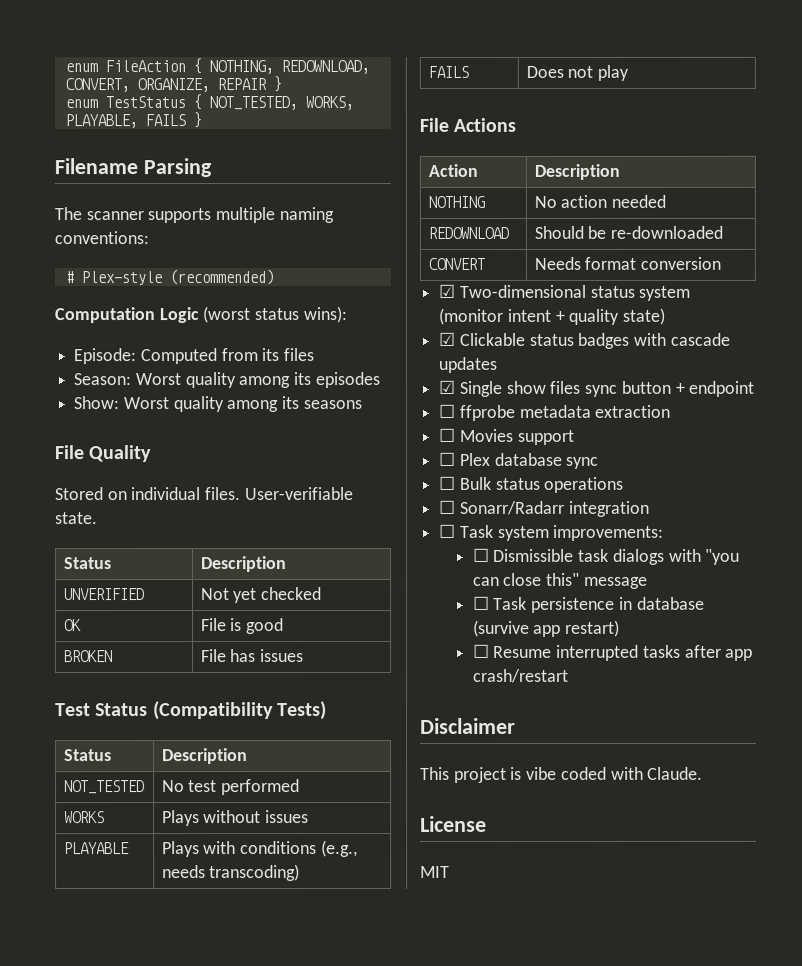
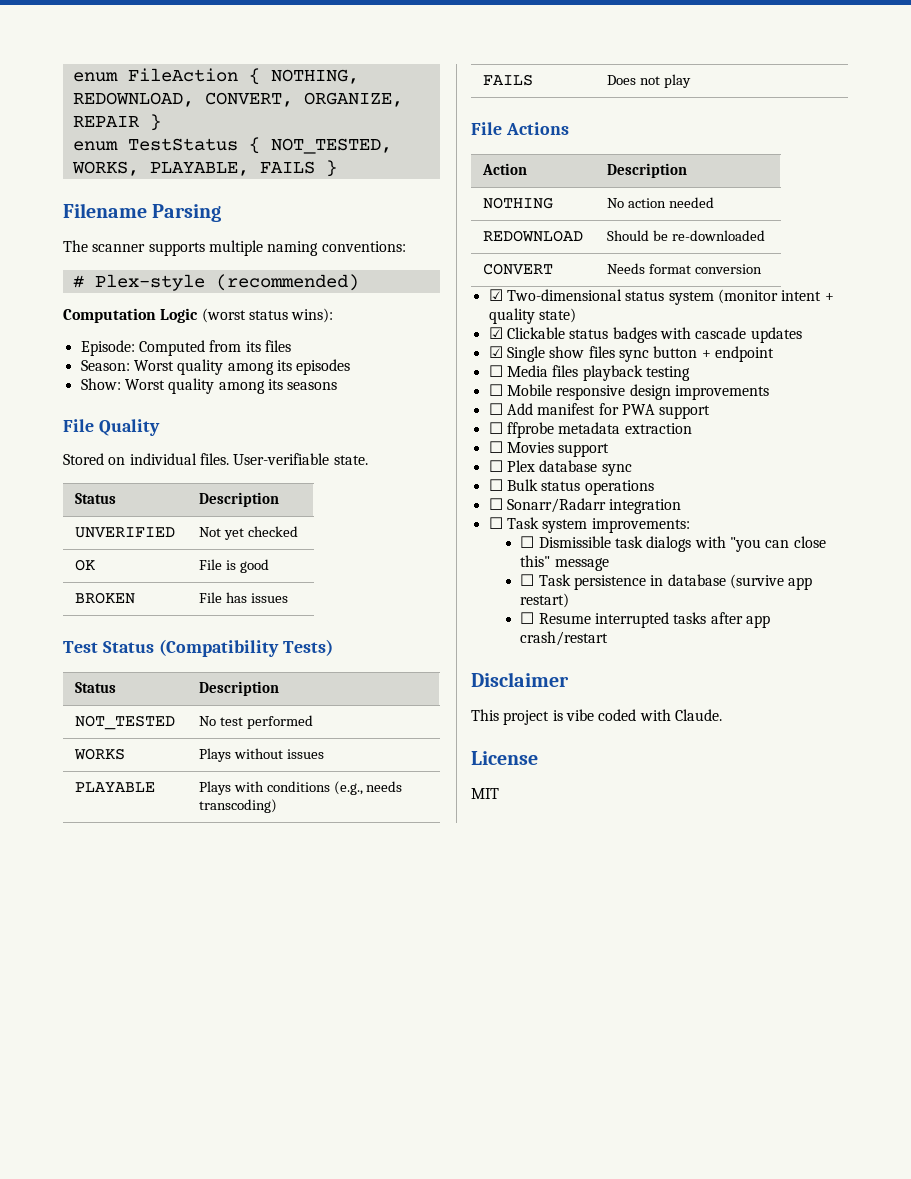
(755, 388) none -> [488,365,690,381] [488,384,769,400] [488,403,711,419] // ☐ Media files playback testing // ☐ Mobile responsive design improvements // ☐ Add manifest for PWA support

